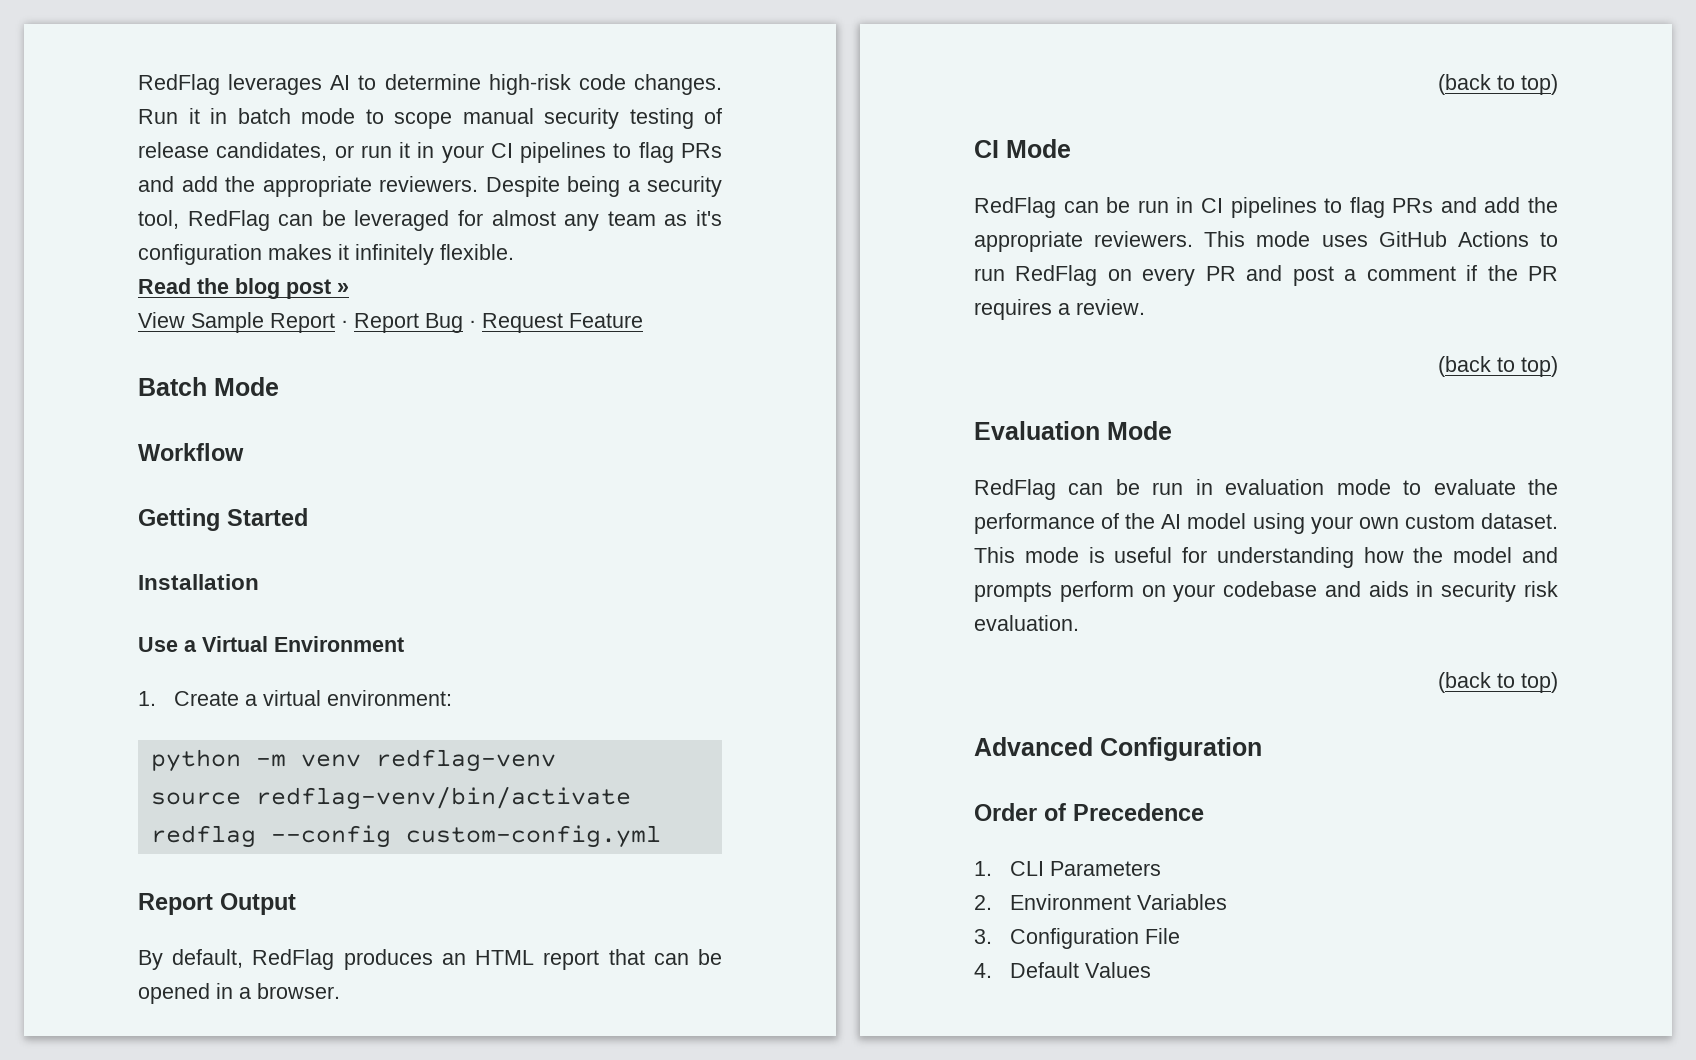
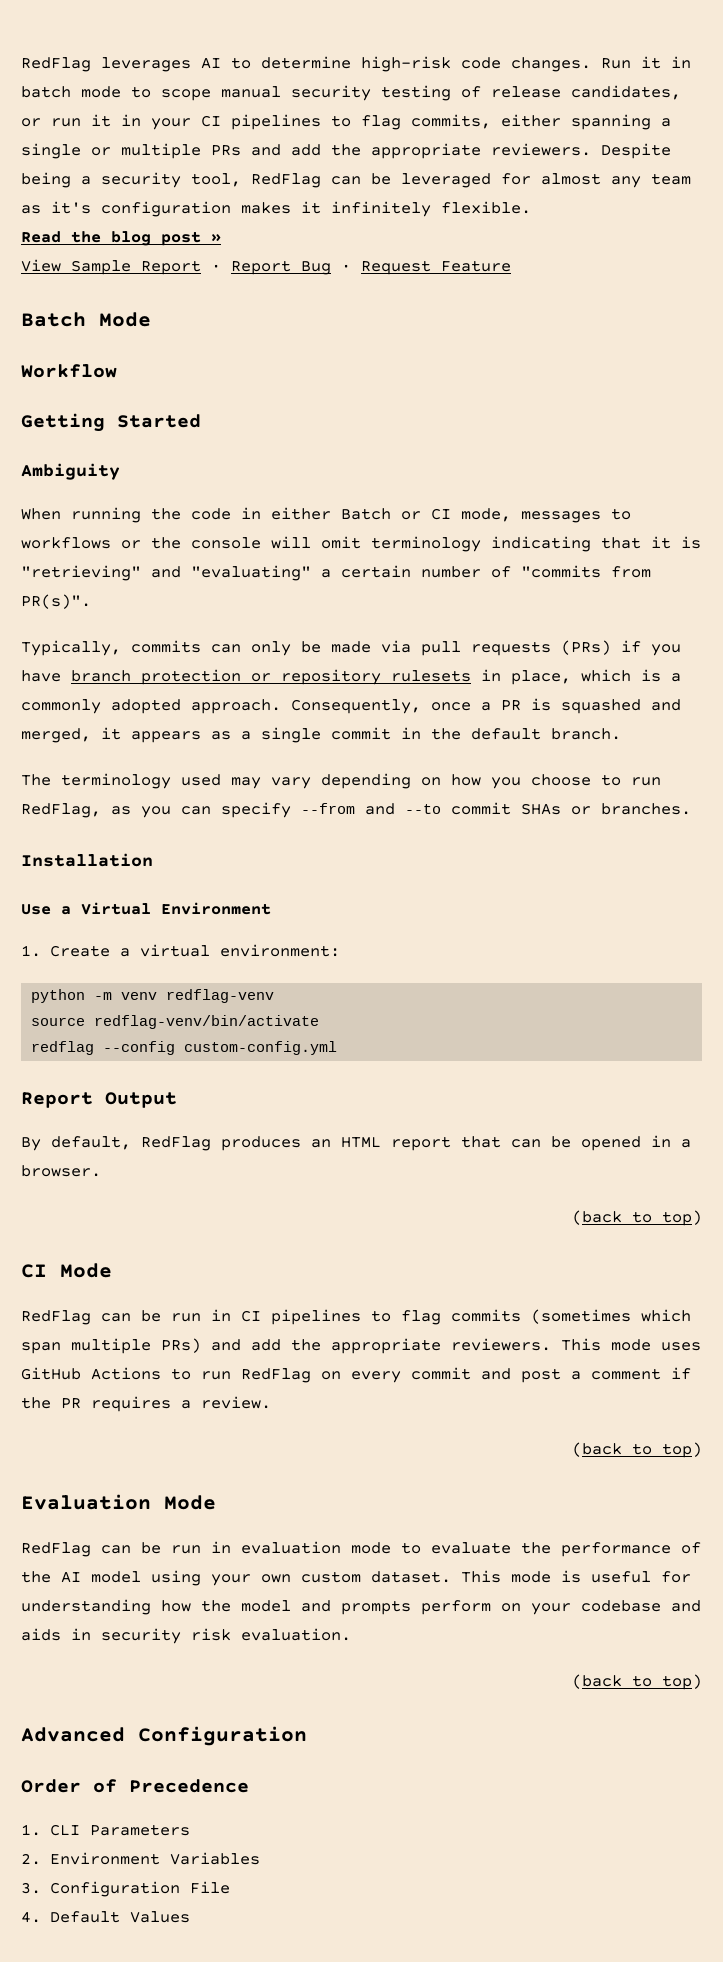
(674, 152) none -> [411,114,671,130] [21,143,201,159] commits, either spanning a single or multiple
(308, 517) none -> [21,463,120,480] [21,507,631,523] [21,536,701,552] [21,565,651,581] [21,594,91,609] [21,640,681,656] [21,669,681,685] [21,698,681,714] [21,727,621,743] [21,773,661,789] [21,802,691,818] // Ambiguity // When running the code in either Batch or CI mode, messages to workflows or the console will omit terminology indicating that it is "retrieving" and "evaluating" a certain number of "commits from PR(s)". // Typically, commits can only be made via pull requests (PRs) if you have branch protection or repository rulesets in place, which is a commonly adopted approach. Consequently, once a PR is squashed and merged, it appears as a single commit in the default branch. // The terminology used may vary depending on how you choose to run RedFlag, as you can specify --from and --to commit SHAs or branches.
[1392,198,1434,213] PRs -> [451,1309,691,1324] [21,1338,201,1354] commits (sometimes which span multiple PRs)
[1205,266,1236,281] PR -> [411,1367,471,1380] commit

